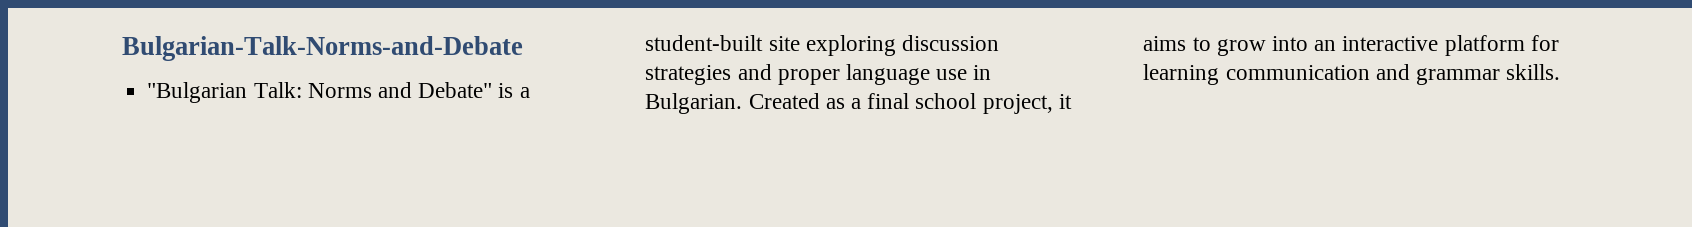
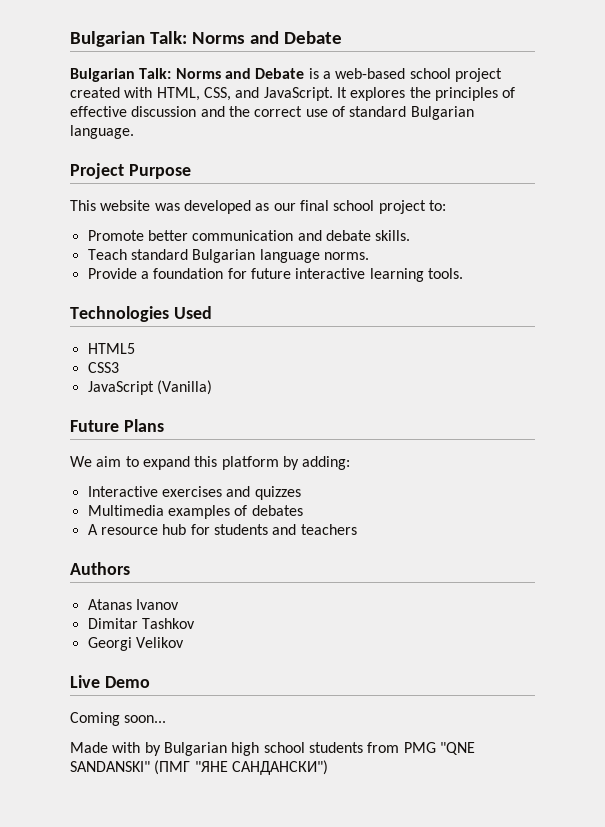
[122,36,523,61] [147,82,530,103] [645,35,999,56] [645,64,992,85] [645,93,1072,114] [1143,35,1559,56] [1143,64,1220,85] Bulgarian-Talk-Norms-and-Debate // "Bulgarian Talk: Norms and Debate" is a student-built site exploring discussion strategies and proper language use in Bulgarian. Created as a final school project, it aims to grow into an interactive platform for learning -> [70,31,342,47] [70,68,502,82] [70,87,516,101] [70,106,474,120] [70,125,134,139] [70,163,191,179] [70,200,446,214] [87,230,188,241] Bulgarian Talk: Norms and Debate // Bulgarian Talk: Norms and Debate is a web-based school project created with HTML, CSS, and JavaScript. It explores the principles of effective discussion and the correct use of standard Bulgarian language. // Project Purpose // This website was developed as our final school project to: // Promote better
[1415,68,1500,85] grammar -> [325,230,371,241] debate
(1561, 72) none -> [87,249,369,263] [87,268,463,282] [70,306,212,322] [87,343,135,354] [87,362,119,373] [87,380,212,395] [70,419,164,432] [70,456,351,470] [87,486,301,500] [87,505,303,519] [87,524,357,535] [70,562,130,575] [87,599,179,610] [87,618,195,629] [87,637,184,651] [70,675,150,688] [70,712,167,726] [70,742,475,756] [70,760,328,775] // Teach standard Bulgarian language norms. // Provide a foundation for future interactive learning tools. // Technologies Used // HTML5 // CSS3 // JavaScript (Vanilla) // Future Plans // We aim to expand this platform by adding: // Interactive exercises and quizzes // Multimedia examples of debates // A resource hub for students and teachers // Authors // Atanas Ivanov // Dimitar Tashkov // Georgi Velikov // Live Demo // Coming soon... // Made with by Bulgarian high school students from PMG "QNE SANDANSKI" (ПМГ "ЯНЕ САНДАНСКИ")

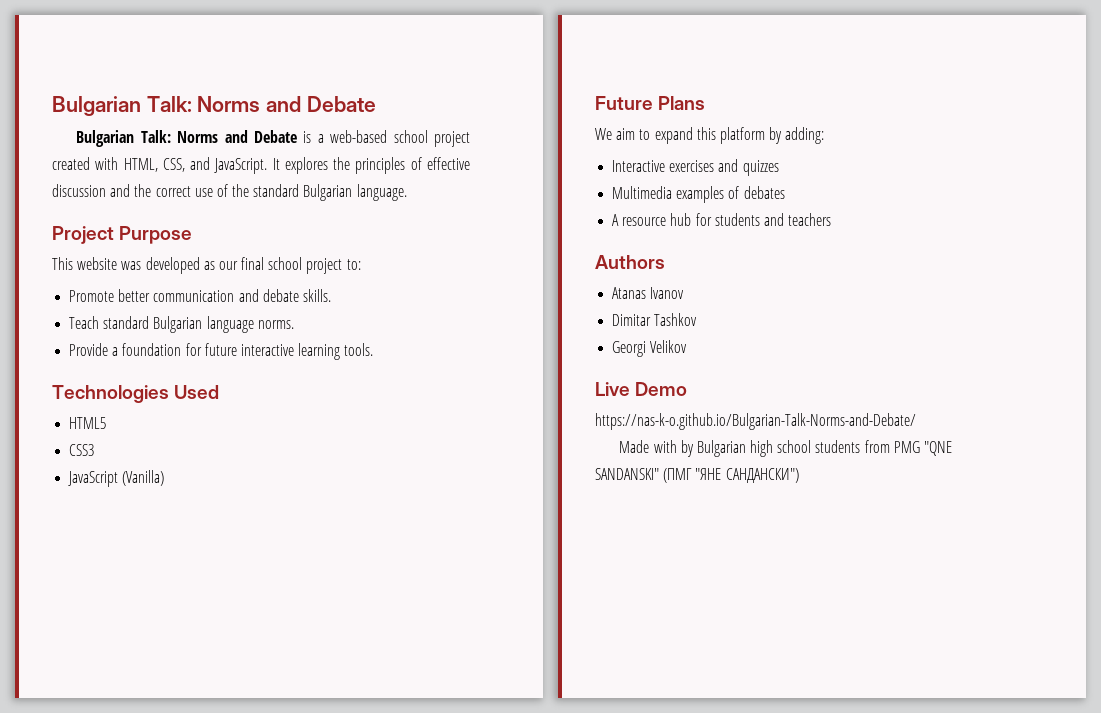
(345, 111) none -> [232,184,250,197] the
[70,712,167,726] Coming soon... -> [595,413,916,430] https://nas-k-o.github.io/Bulgarian-Talk-Norms-and-Debate/

